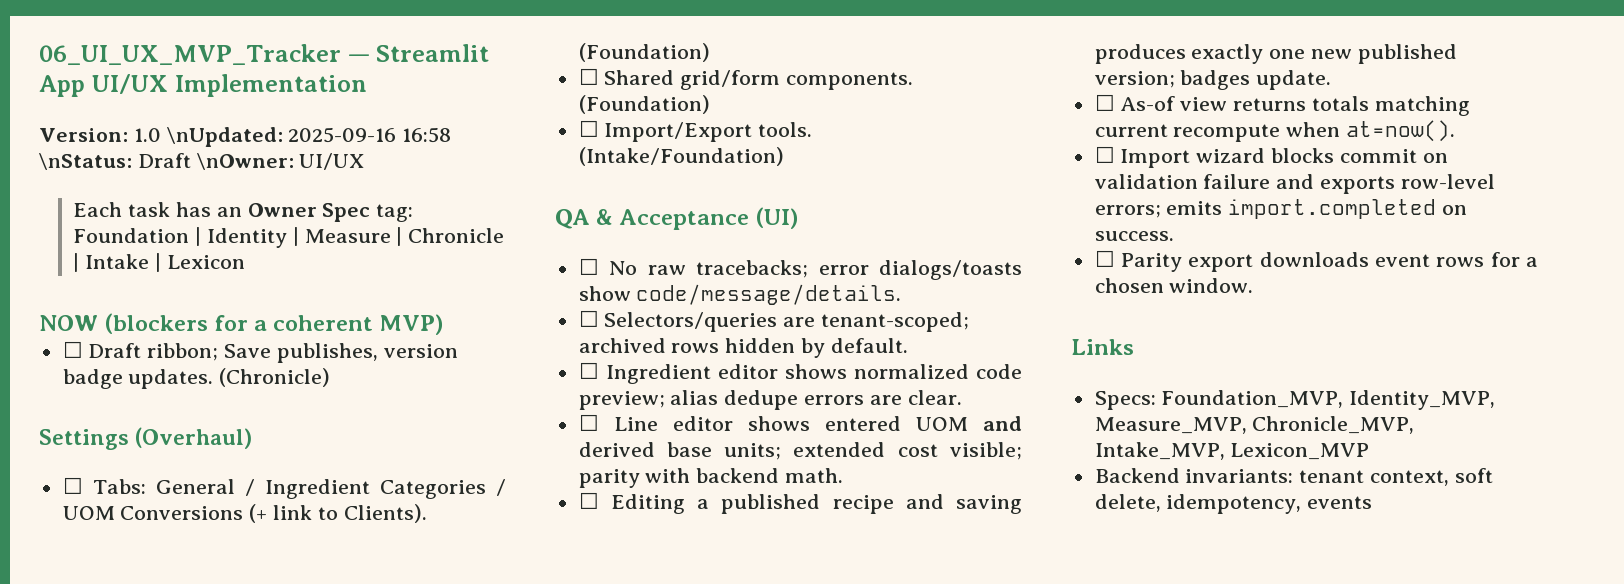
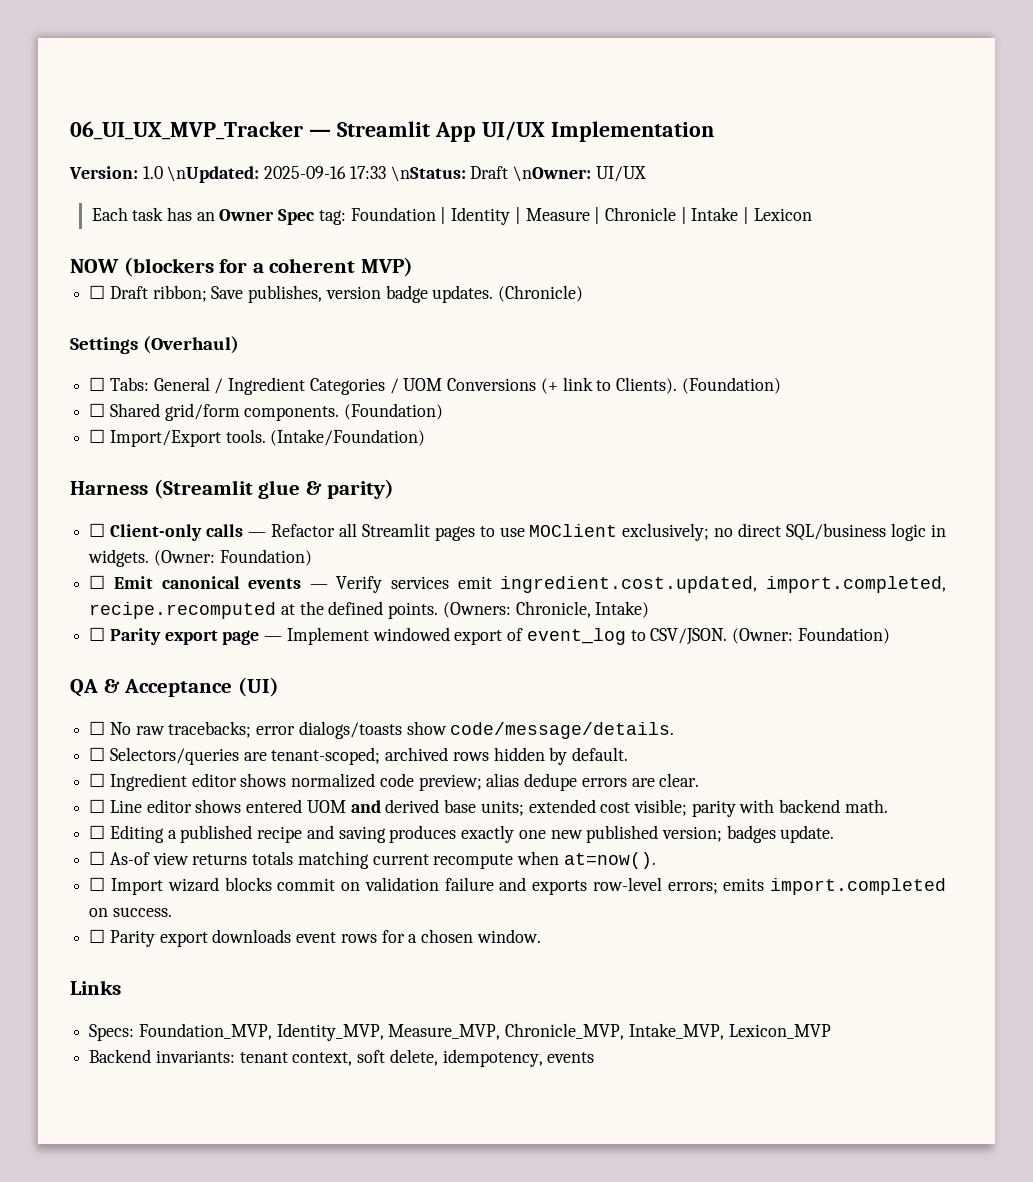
[402,127,452,143] 16:58 -> [349,166,386,179] 17:33
(784, 156) none -> [70,479,395,499] [89,523,946,541] [88,549,312,567] [89,575,947,593] [89,601,650,619] [89,627,890,645] // Harness (Streamlit glue & parity) // ☐ Client-only calls — Refactor all Streamlit pages to use MOClient exclusively; no direct SQL/business logic in widgets. (Owner: Foundation) // ☐ Emit canonical events — Verify services emit ingredient.cost.updated, import.completed, recipe.recomputed at the defined points. (Owners: Chronicle, Intake) // ☐ Parity export page — Implement windowed export of event_log to CSV/JSON. (Owner: Foundation)

